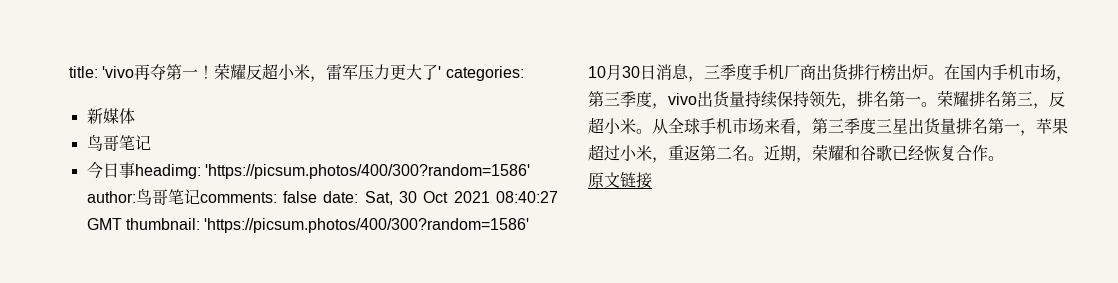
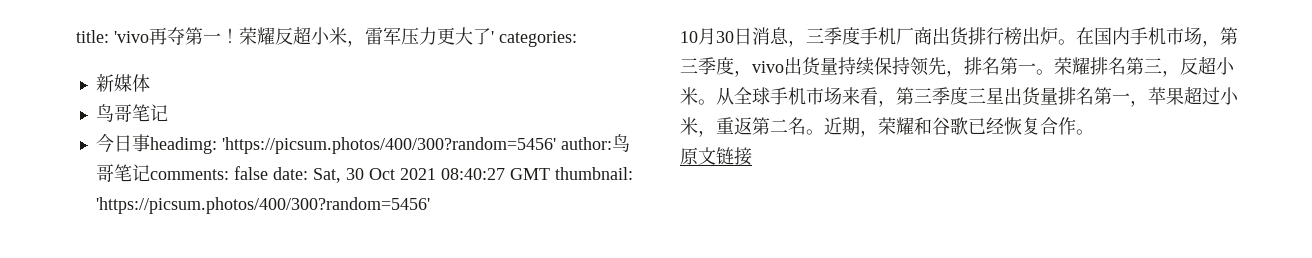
[204,164,530,179] 'https://picsum.photos/400/300?random=1586' -> [221,137,556,154] 'https://picsum.photos/400/300?random=5456'
[204,218,530,233] 'https://picsum.photos/400/300?random=1586' -> [95,197,430,214] 'https://picsum.photos/400/300?random=5456'

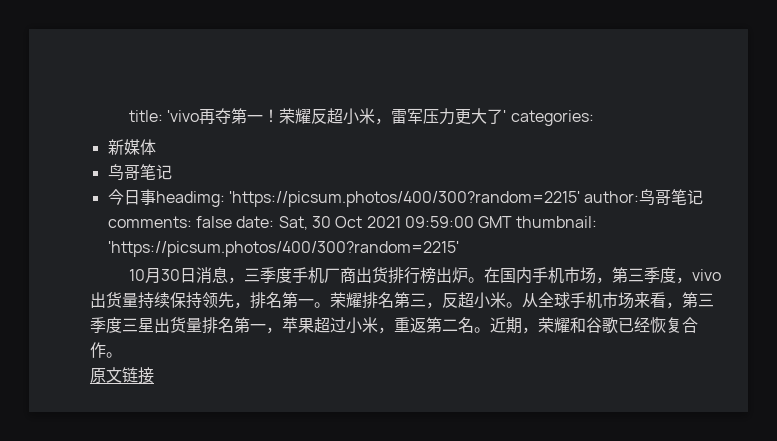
[221,137,556,154] 'https://picsum.photos/400/300?random=5456' -> [228,191,580,207] 'https://picsum.photos/400/300?random=2215'
[440,168,505,180] 08:40:27 -> [404,216,474,228] 09:59:00
[95,197,430,214] 'https://picsum.photos/400/300?random=5456' -> [107,241,459,257] 'https://picsum.photos/400/300?random=2215'

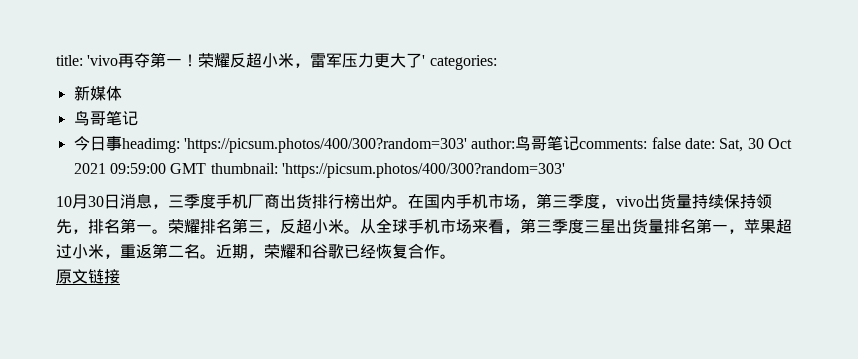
[228,191,580,207] 'https://picsum.photos/400/300?random=2215' -> [183,138,467,153] 'https://picsum.photos/400/300?random=303'
[107,241,459,257] 'https://picsum.photos/400/300?random=2215' -> [281,163,565,178] 'https://picsum.photos/400/300?random=303'

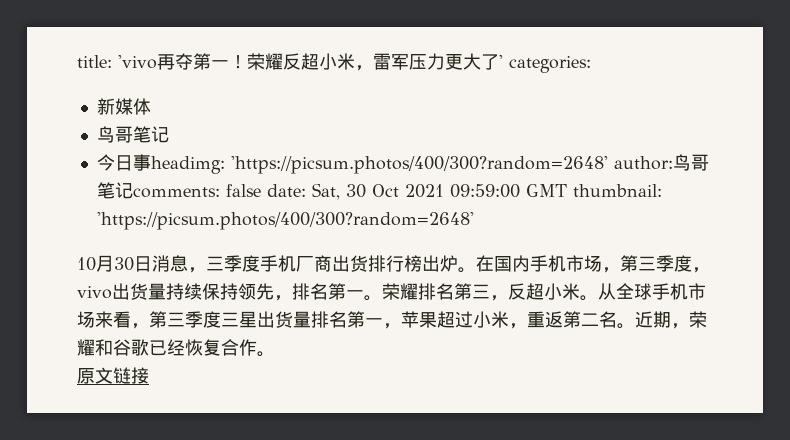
[183,138,467,153] 'https://picsum.photos/400/300?random=303' -> [230,156,608,174] 'https://picsum.photos/400/300?random=2648'
[281,163,565,178] 'https://picsum.photos/400/300?random=303' -> [96,212,474,230] 'https://picsum.photos/400/300?random=2648'

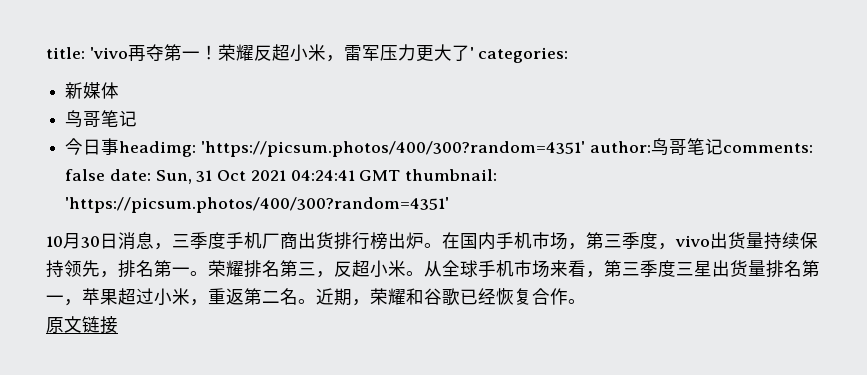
[230,156,608,174] 'https://picsum.photos/400/300?random=2648' -> [200,141,585,157] 'https://picsum.photos/400/300?random=4351'
[311,183,366,200] Sat, 30 -> [155,170,213,184] Sun, 31
[449,184,520,198] 09:59:00 -> [290,170,355,181] 04:24:41
[96,212,474,230] 'https://picsum.photos/400/300?random=2648' -> [65,197,450,213] 'https://picsum.photos/400/300?random=4351'

